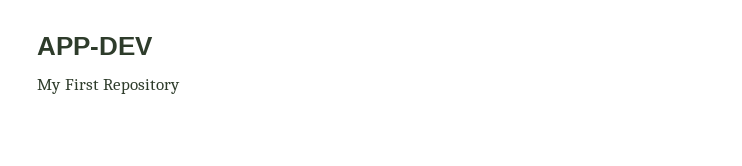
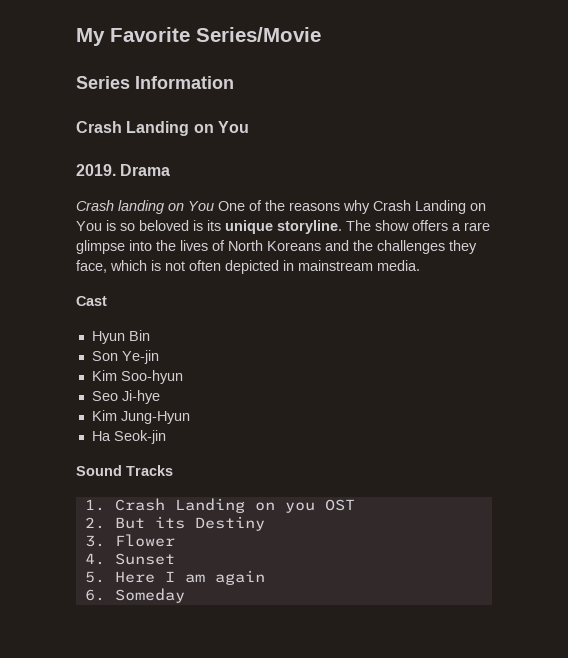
[37,37,153,55] [37,79,181,94] APP-DEV // My First Repository -> [76,27,321,46] [76,76,234,89] [76,121,249,136] [76,164,171,176] [76,200,486,214] [76,220,490,234] [76,240,477,254] [76,260,420,274] [76,296,107,306] [91,330,150,344] [91,350,159,364] [91,370,183,384] [91,390,160,404] [91,410,190,424] [91,430,166,444] [76,465,173,476] [84,498,355,513] [84,516,265,531] [84,534,175,547] [84,553,175,565] [84,570,265,585] [84,588,185,603] My Favorite Series/Movie // Series Information // Crash Landing on You // 2019. Drama // Crash landing on You One of the reasons why Crash Landing on You is so beloved is its unique storyline. The show offers a rare glimpse into the lives of North Koreans and the challenges they face, which is not often depicted in mainstream media. // Cast // Hyun Bin // Son Ye-jin // Kim Soo-hyun // Seo Ji-hye // Kim Jung-Hyun // Ha Seok-jin // Sound Tracks // 1. Crash Landing on you OST // 2. But its Destiny // 3. Flower // 4. Sunset // 5. Here I am again // 6. Someday

